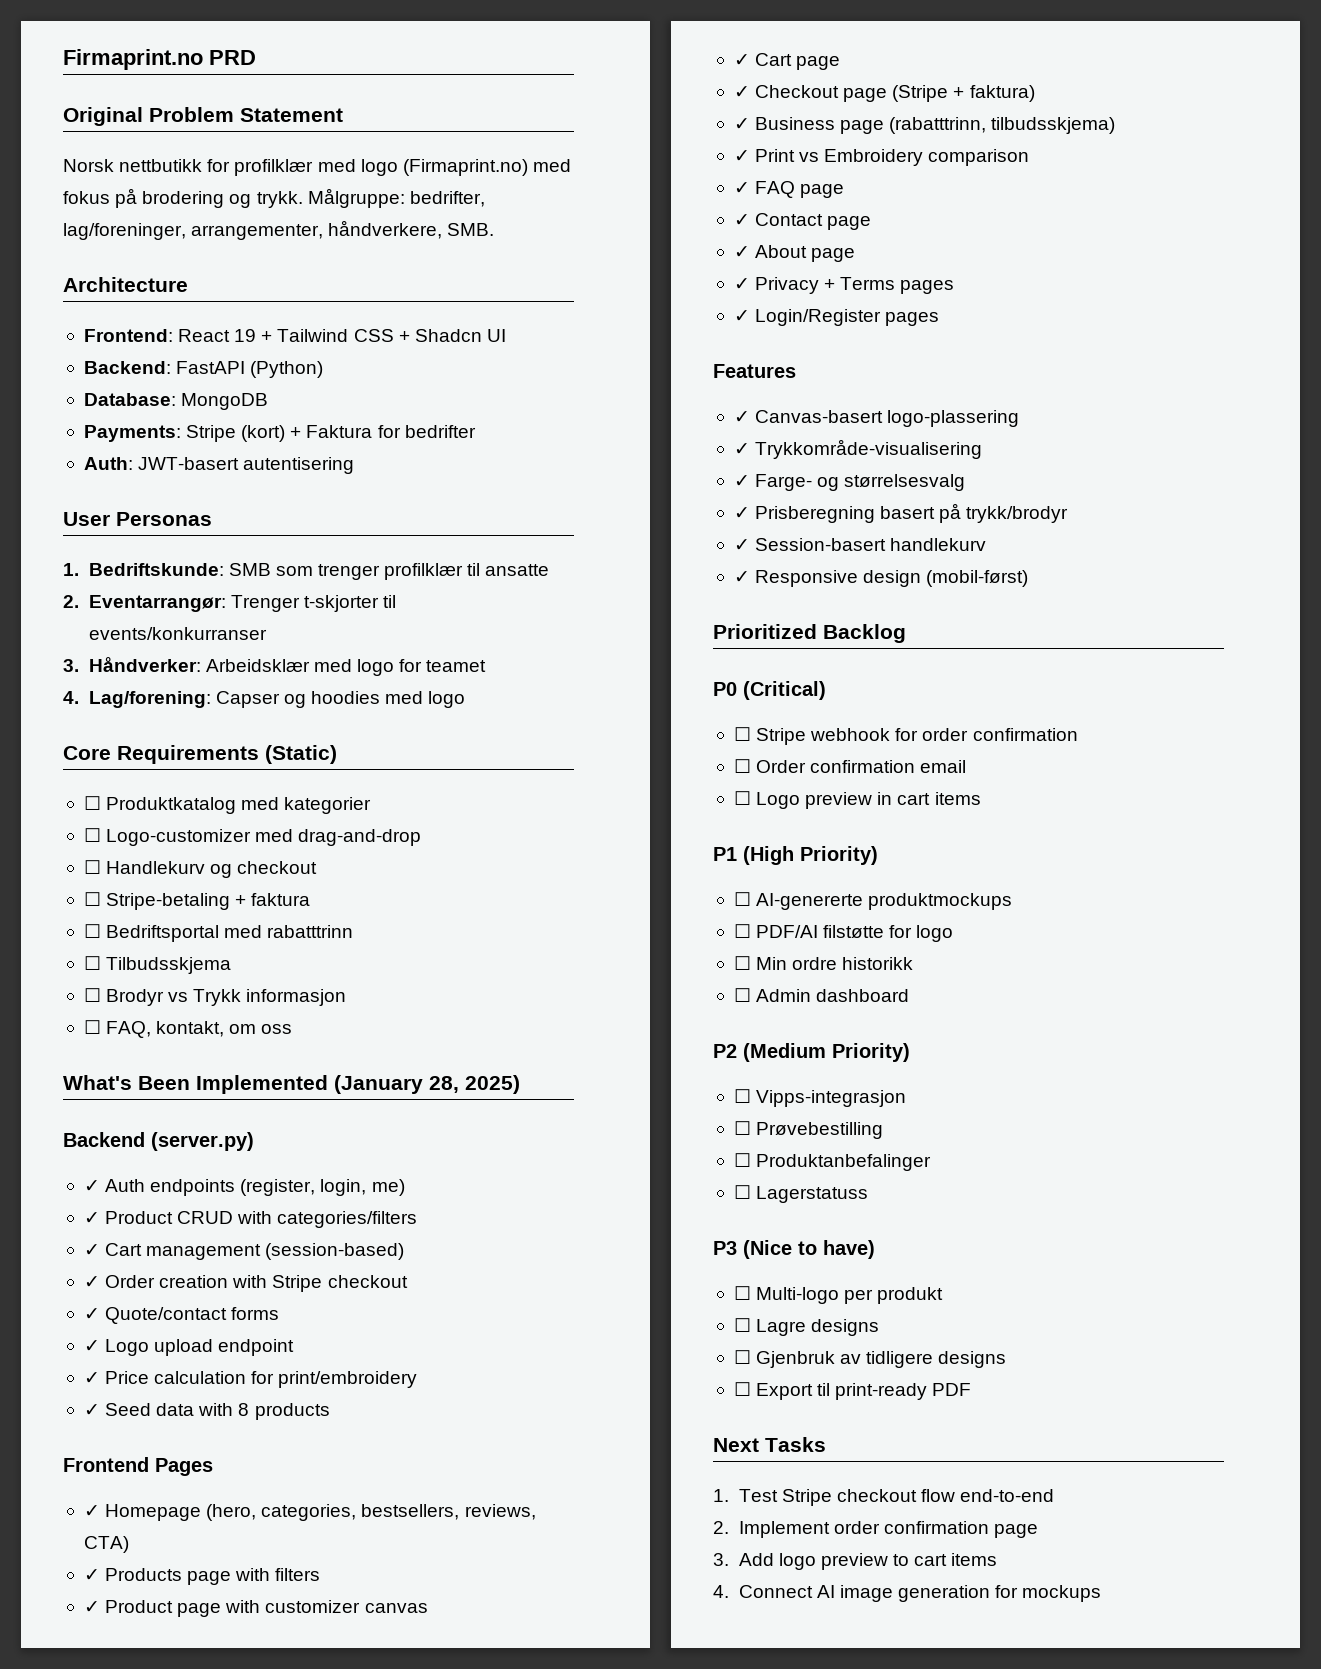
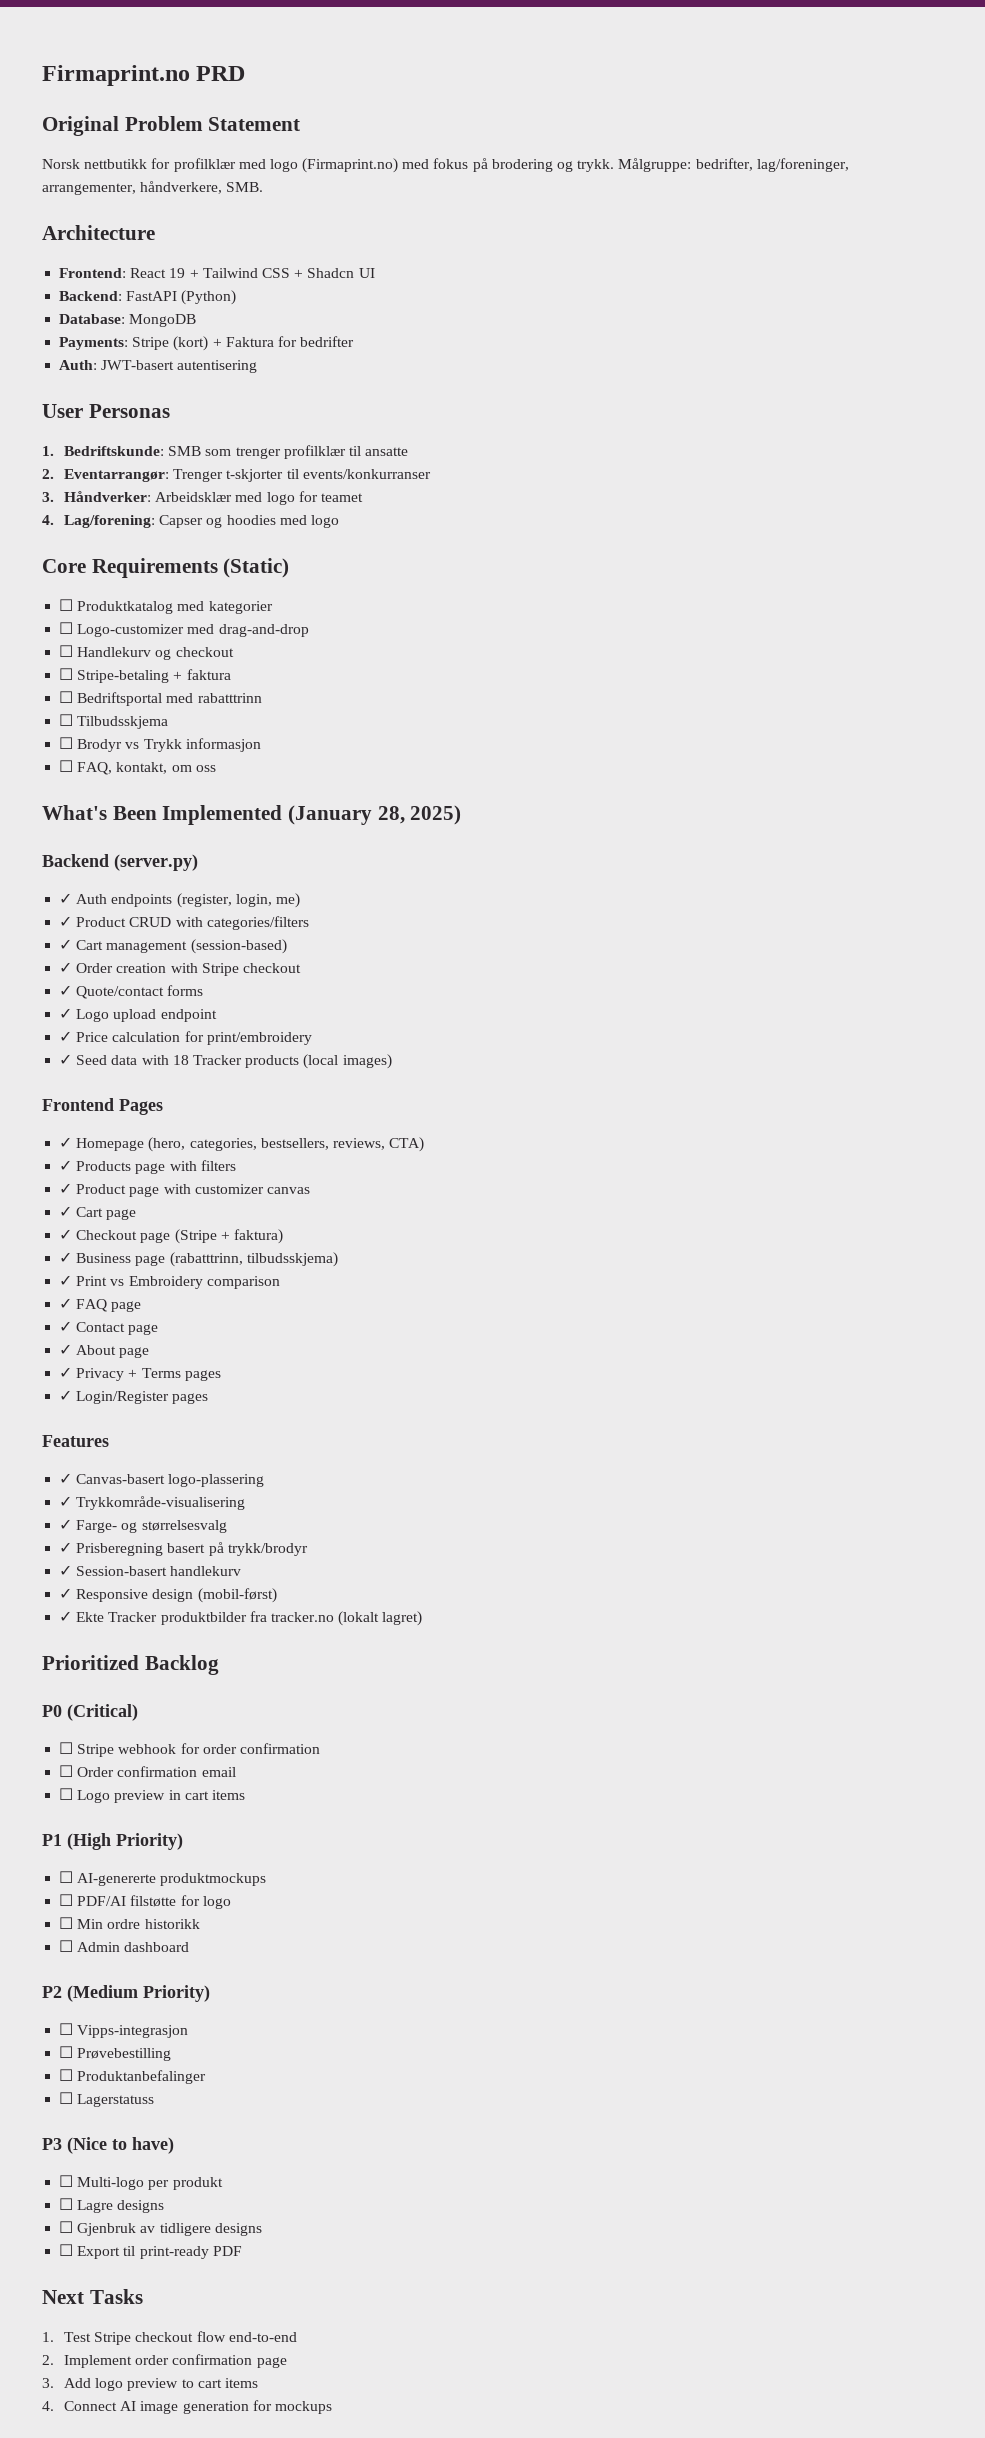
[238,1403,250,1416] 8 -> [172,1055,242,1065] 18 Tracker
(330, 1411) none -> [303,1054,392,1069] (local images)
(1029, 578) none -> [59,1611,423,1626] // ✓ Ekte Tracker produktbilder fra tracker.no (lokalt lagret)

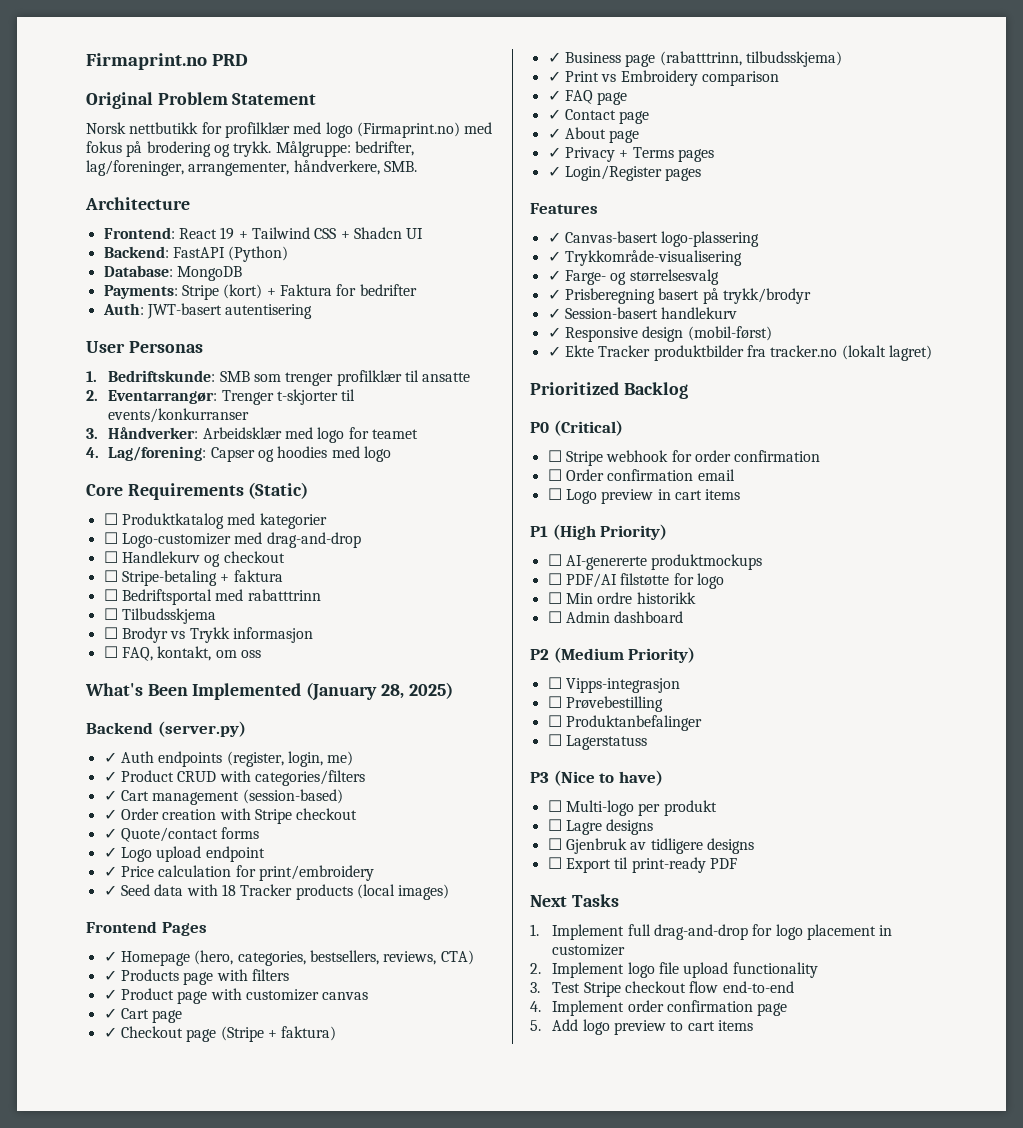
(54, 2337) none -> [552,924,893,940] [552,944,626,956] [530,962,818,978] [530,982,540,993] Implement full drag-and-drop for logo placement in customizer // 2. Implement logo file upload functionality // 3.
[42,2355,54,2365] 2. -> [530,1001,541,1012] 4.
[42,2378,54,2388] 3. -> [530,1020,541,1031] 5.
[42,2400,333,2414] // 4. Connect AI image generation for mockups -> (753, 1025) none

